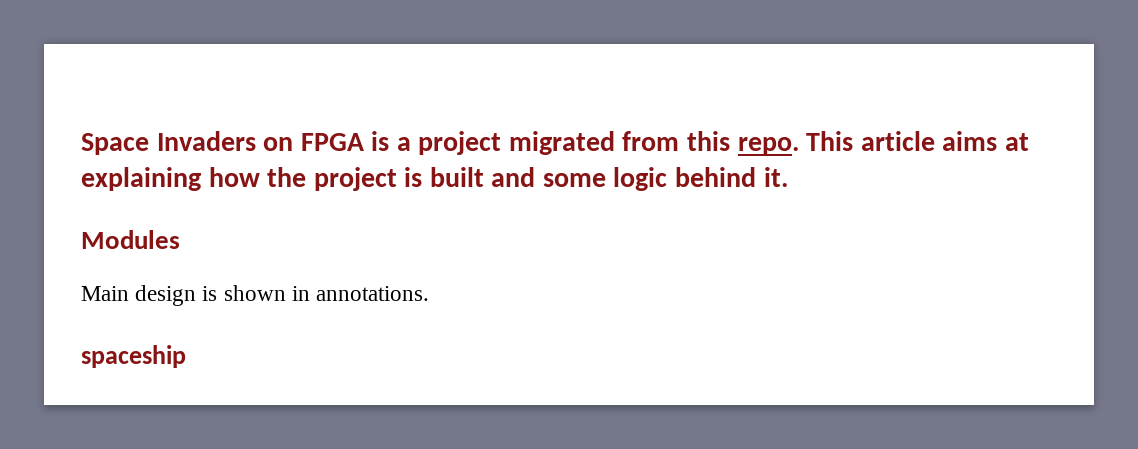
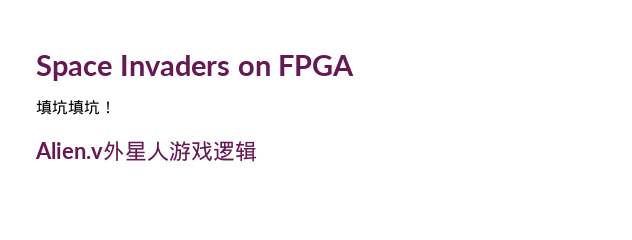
[371,131,1029,155] [81,167,788,191] [81,230,180,249] [81,285,430,306] [81,345,186,368] is a project migrated from this repo. This article aims at explaining how the project is built and some logic behind it. // Modules // Main design is shown in annotations. // spaceship -> [36,100,116,115] [35,141,257,162] // 填坑填坑！ // Alien.v外星人游戏逻辑

